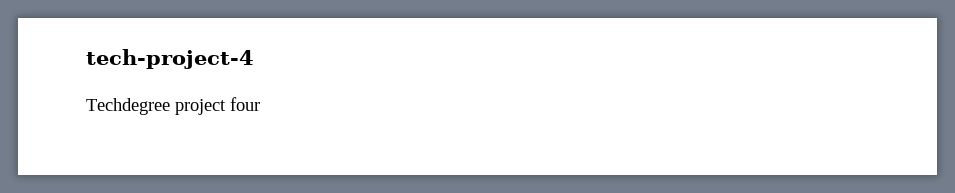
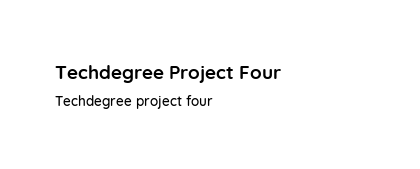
[86,49,254,69] tech-project-4 -> [55,65,282,83] Techdegree Project Four

